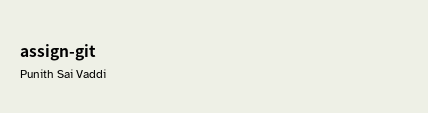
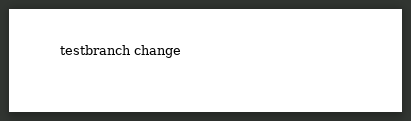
[20,44,96,61] [20,69,107,78] assign-git // Punith Sai Vaddi -> [60,45,181,58] testbranch change

